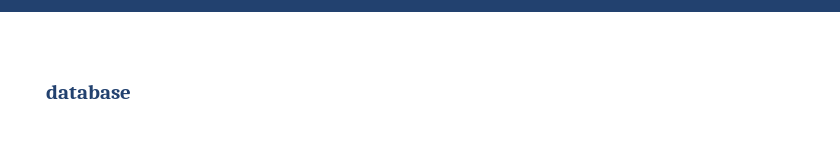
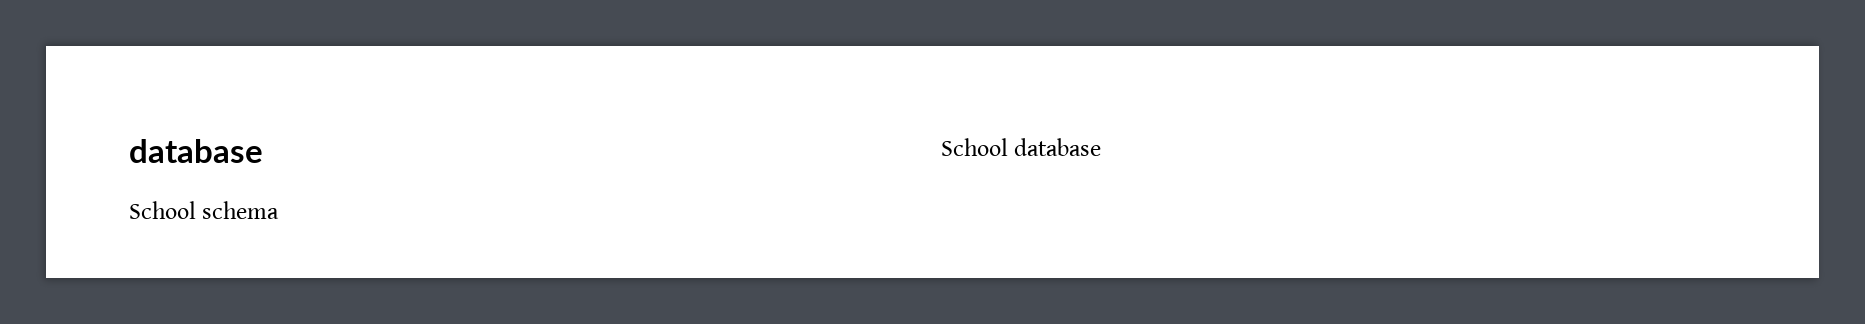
[46,84,131,99] database -> [129,139,263,163] [129,201,280,219] [941,138,1102,156] database // School schema // School database

